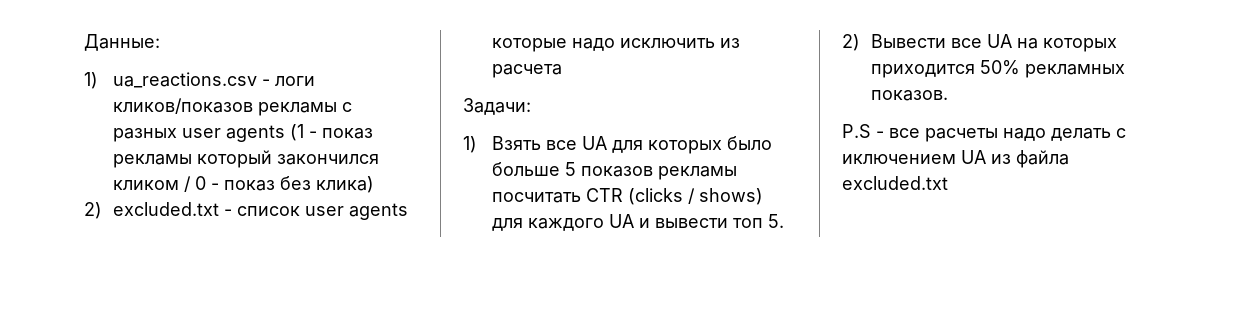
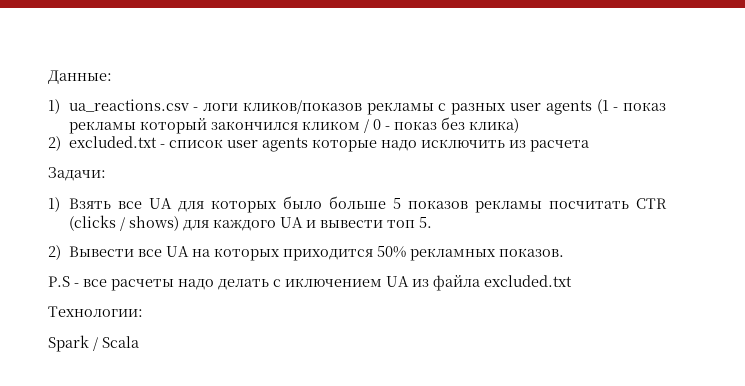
(948, 183) none -> [48,306,143,317] [48,335,139,352] // Технологии: // Spark / Scala

